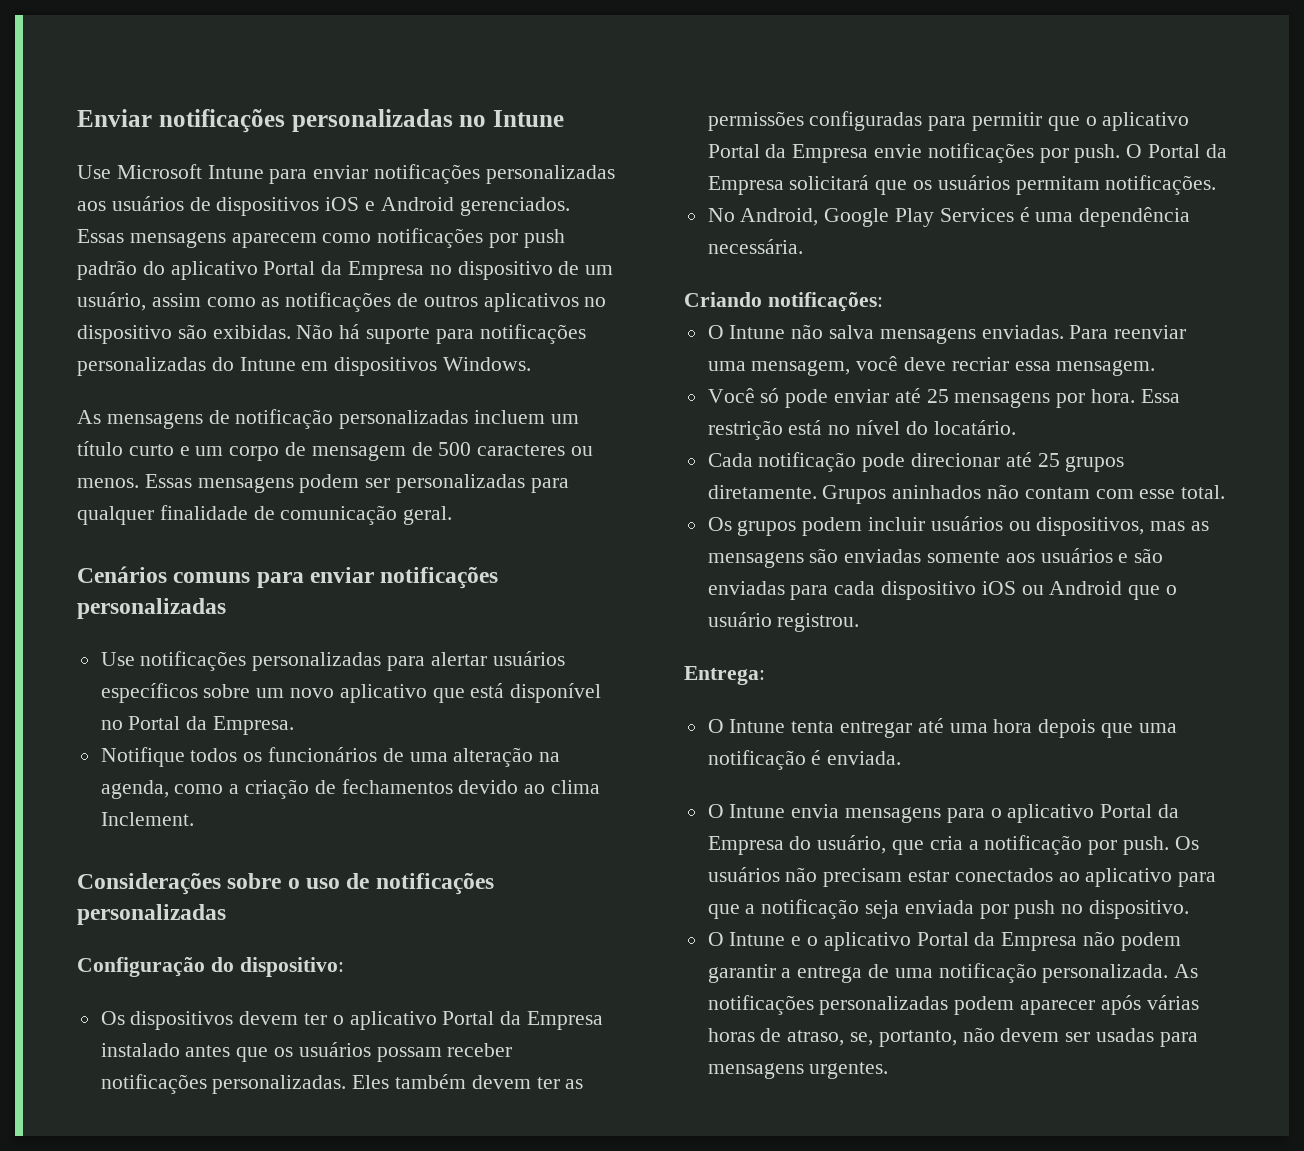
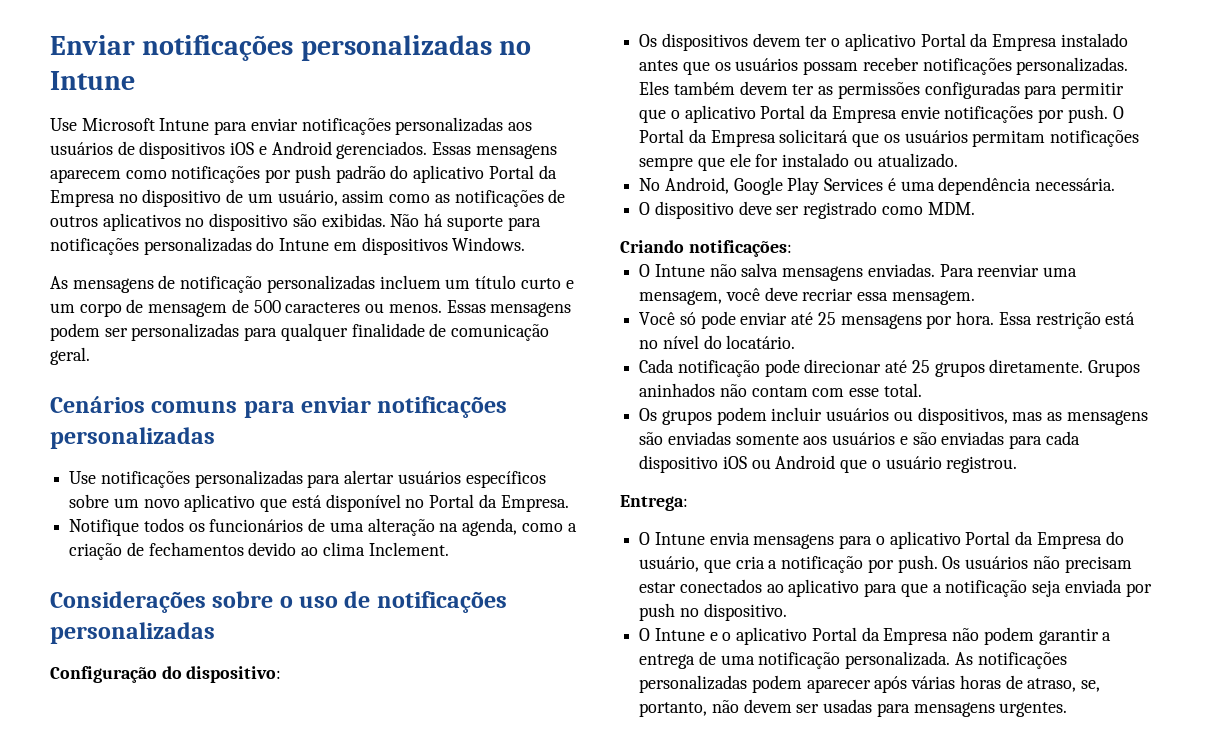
[1105,175,1217,195] notificações. -> [1050,130,1140,147] [639,153,958,171] notificações sempre que ele for instalado ou atualizado.
(803, 246) none -> [639,201,975,219] // O dispositivo deve ser registrado como MDM.
[707,718,1177,738] [707,750,902,770] // O Intune tenta entregar até uma hora depois que uma notificação é enviada. -> (688, 503) none

